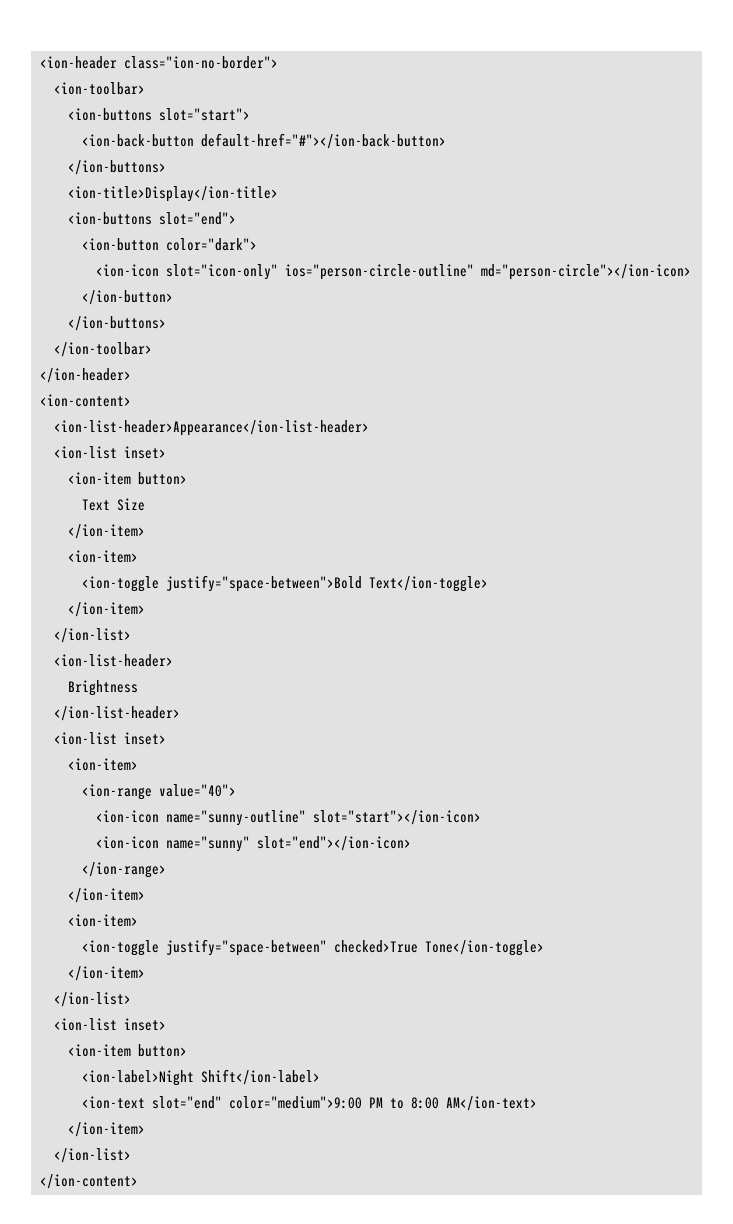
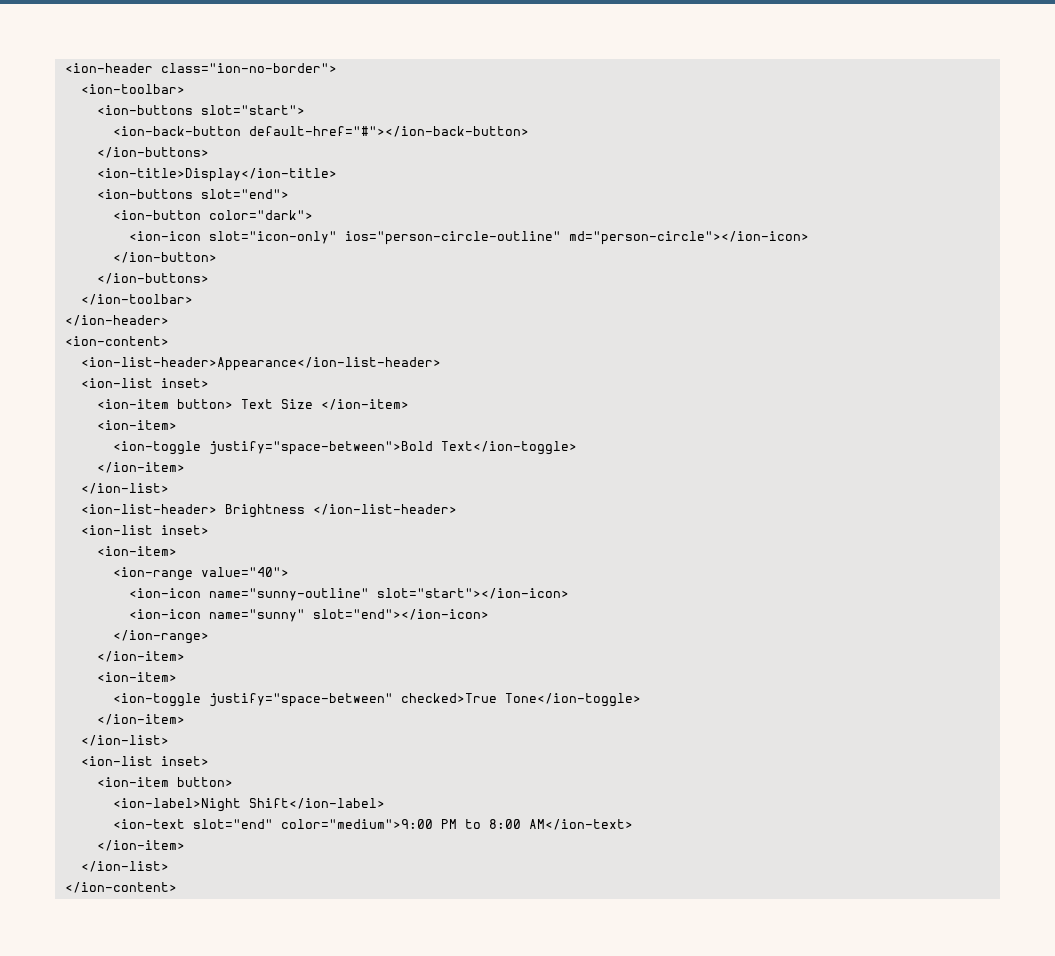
(188, 478) // -> (233, 404) none
(146, 504) // -> (313, 404) none
(174, 660) // -> (217, 509) none
(139, 688) // -> (305, 511) none

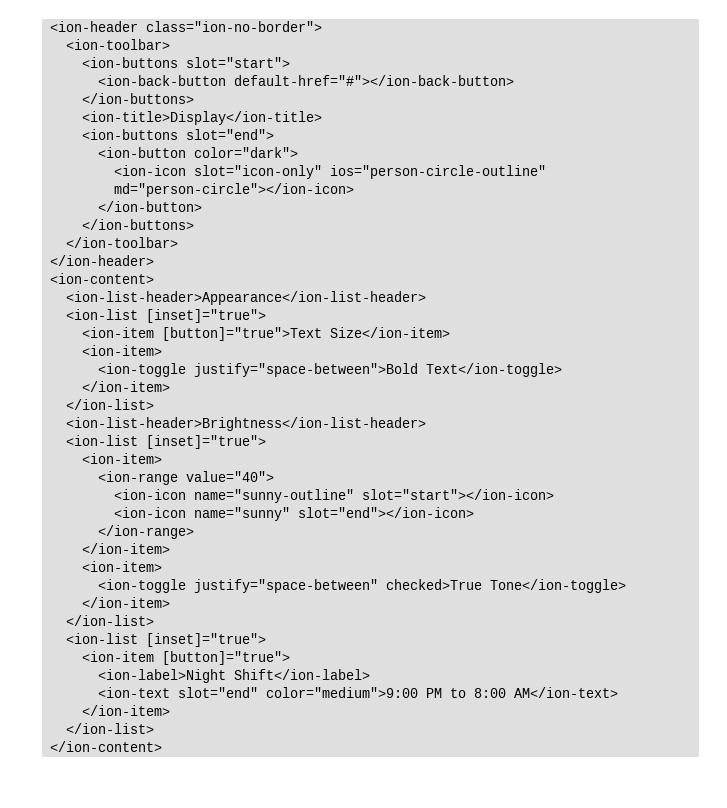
[160,378,209,388] [96,399,409,410] inset> // <ion-item button> Text Size </ion-item> -> [145,309,266,323] [81,327,450,341] [inset]="true"> // <ion-item [button]="true">Text Size</ion-item>
[80,504,457,518] [80,525,209,535] <ion-list-header> Brightness </ion-list-header> // <ion-list inset> -> [65,417,426,431] [65,435,266,449] <ion-list-header>Brightness</ion-list-header> // <ion-list [inset]="true">
[160,756,209,766] [96,777,233,787] inset> // <ion-item button> -> [145,633,266,647] [81,651,290,665] [inset]="true"> // <ion-item [button]="true">

